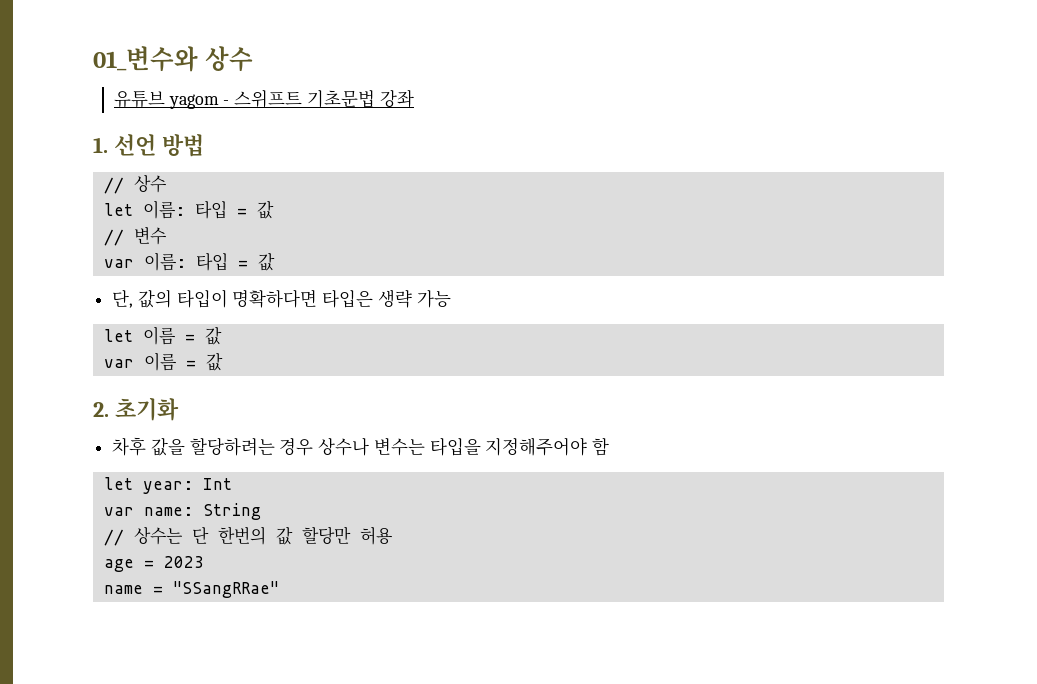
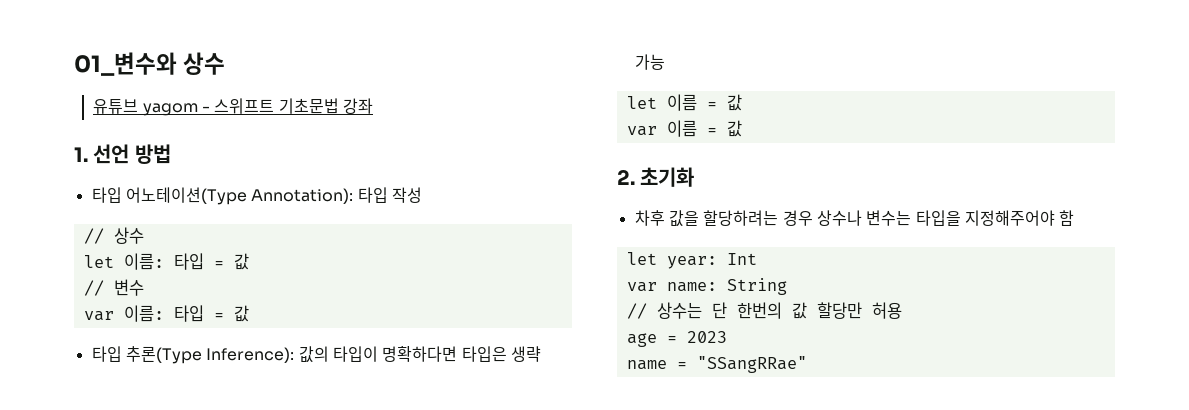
(204, 145) none -> [91,187,422,205] // 타입 어노테이션(Type Annotation): 타입 작성
[112,290,134,308] 단, -> [91,346,295,364] 타입 추론(Type Inference):

